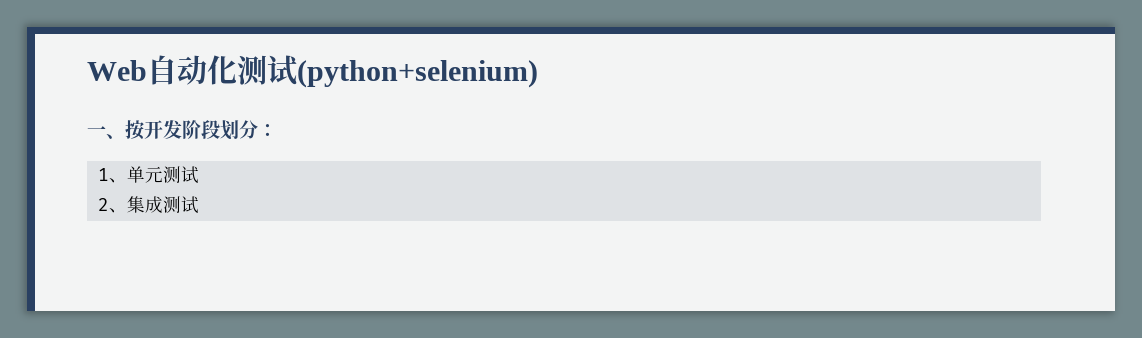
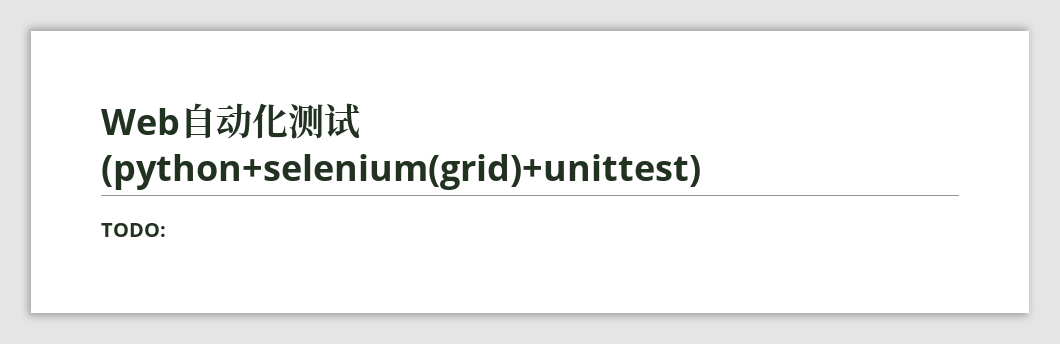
[297,60,538,88] [87,120,277,140] [97,166,199,184] [97,196,199,214] (python+selenium) // 一、按开发阶段划分： // 1、单元测试 // 2、集成测试 -> [101,154,701,190] [101,223,166,237] (python+selenium(grid)+unittest) // TODO:

